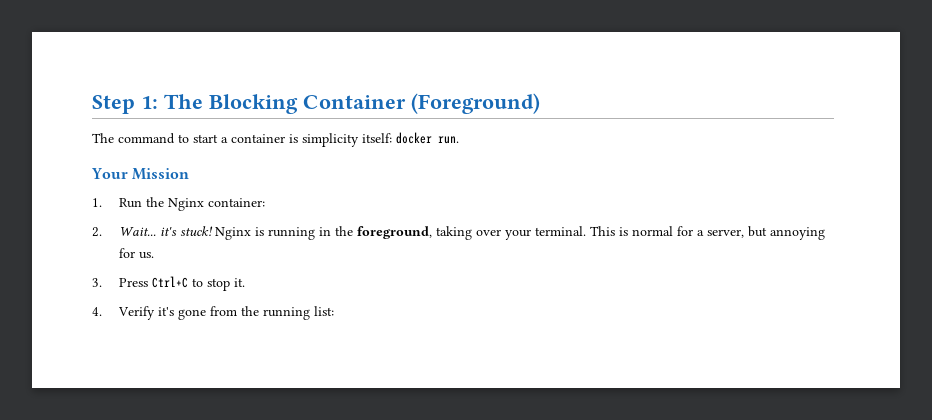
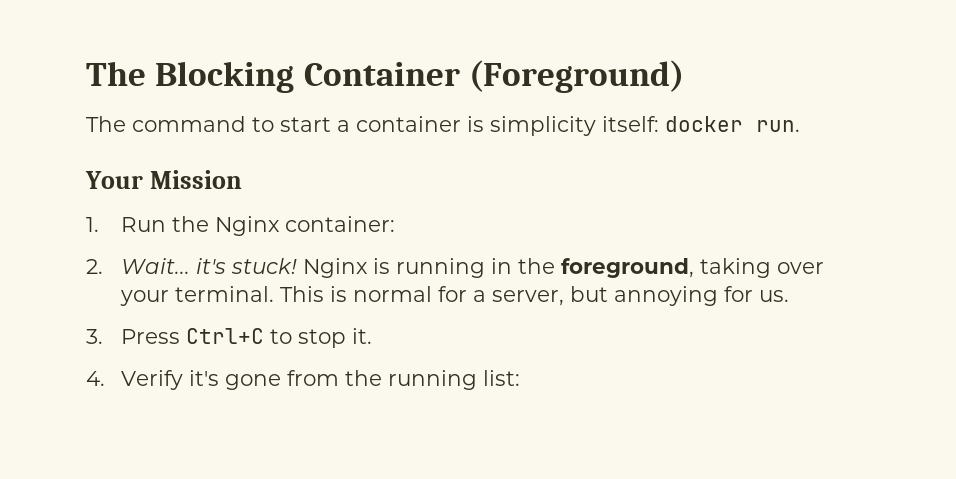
[92,95,158,114] Step 1: -> (86, 73) none

